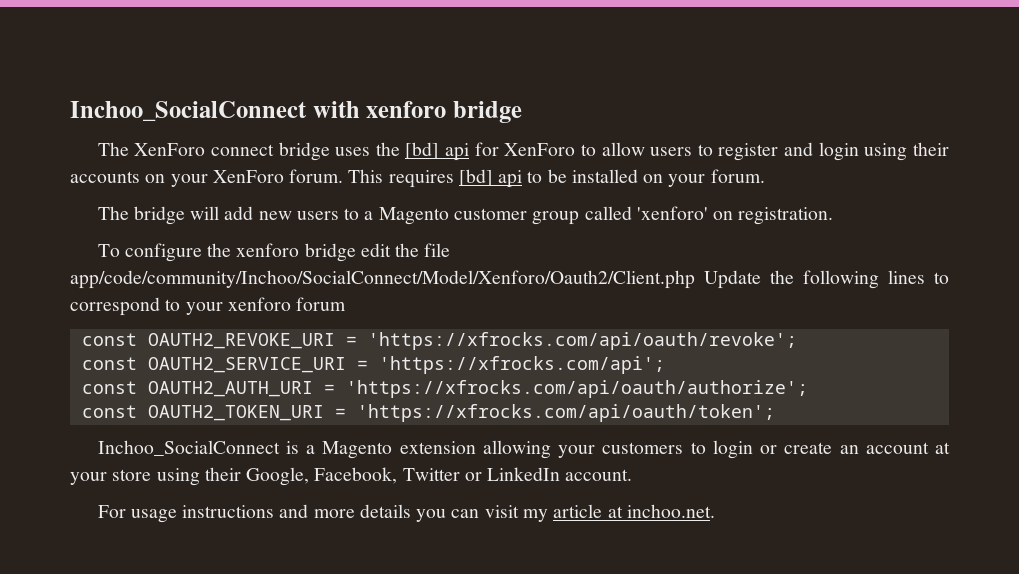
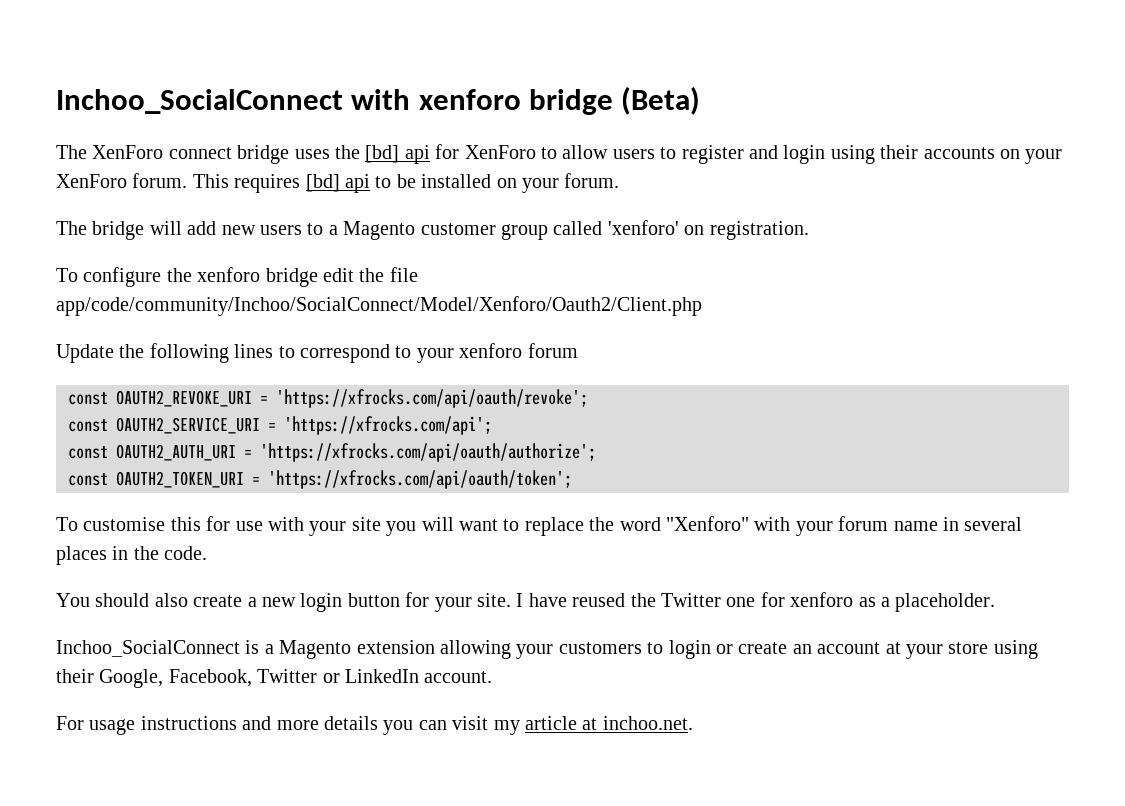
(522, 112) none -> [621,86,701,115] (Beta)
(695, 279) none -> (702, 306) //
(775, 413) none -> [56,516,1023,536] [56,546,208,565] [56,592,996,612] // To customise this for use with your site you will want to replace the word "Xenforo" with your forum name in several places in the code. // You should also create a new login button for your site. I have reused the Twitter one for xenforo as a placeholder.

